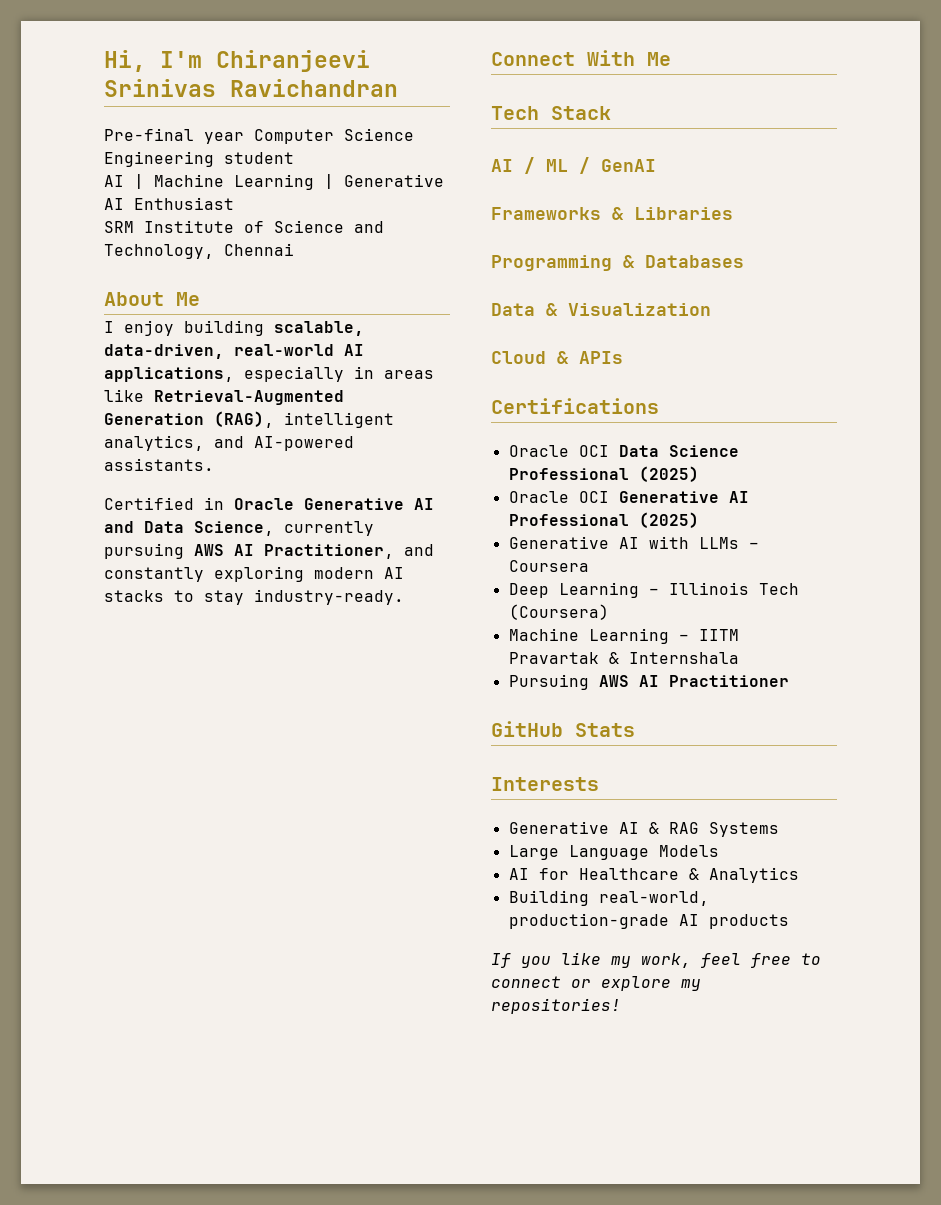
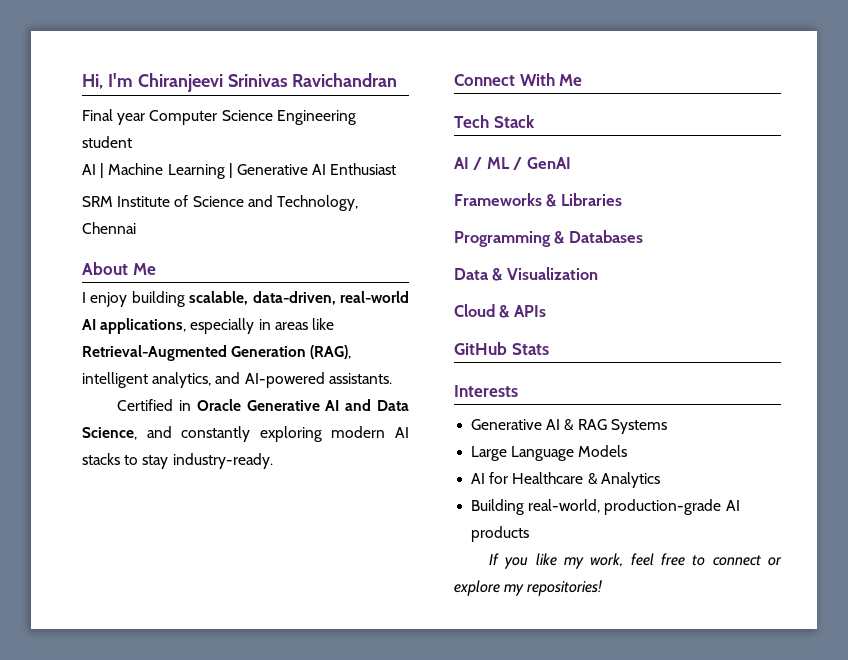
[104,128,194,141] Pre-final -> [82,109,113,121] Final
[284,521,374,536] [104,543,394,559] currently pursuing AWS AI Practitioner, -> (137, 433) none
[491,398,659,414] [508,445,739,457] [508,466,699,482] [508,491,749,503] [508,512,699,528] [508,536,759,549] [508,560,589,572] [508,582,799,598] [508,604,609,620] [508,628,739,644] [508,652,739,664] [508,674,789,690] // Certifications // Oracle OCI Data Science Professional (2025) // Oracle OCI Generative AI Professional (2025) // Generative AI with LLMs – Coursera // Deep Learning – Illinois Tech (Coursera) // Machine Learning – IITM Pravartak & Internshala // Pursuing AWS AI Practitioner -> (546, 311) none

